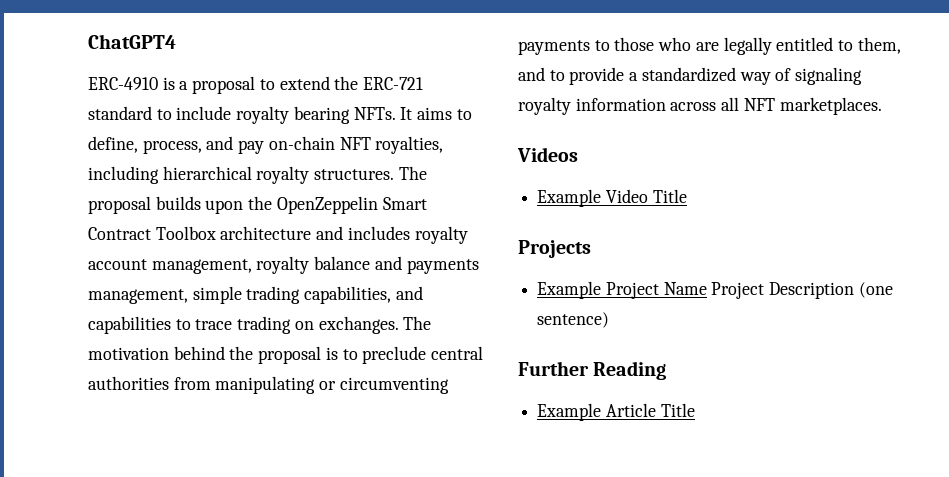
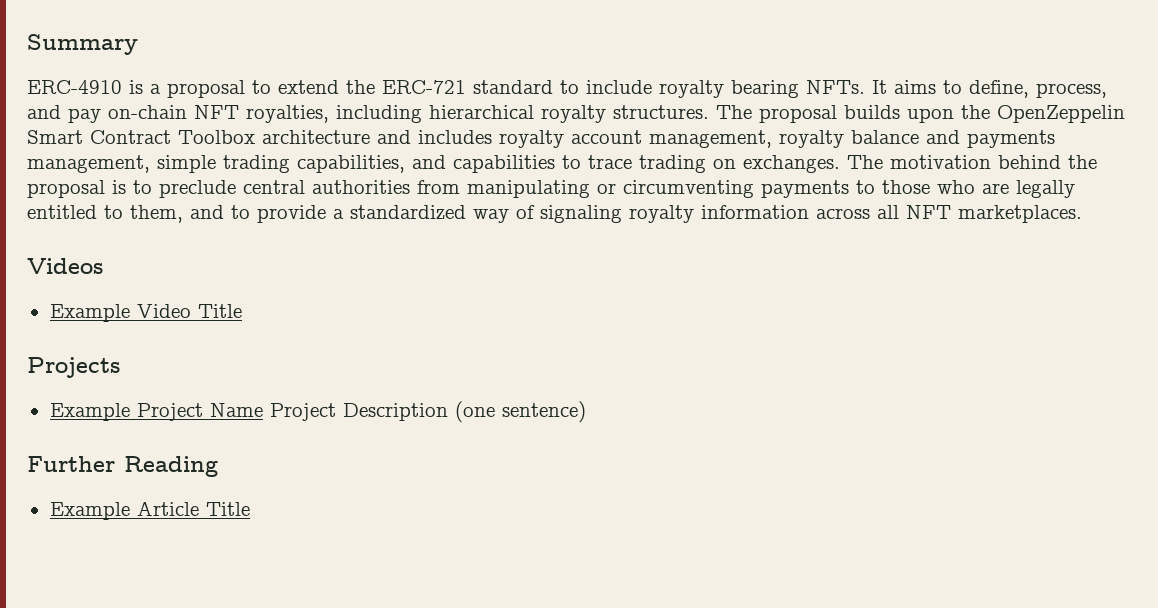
[88,34,176,49] ChatGPT4 -> [27,34,138,55] Summary

